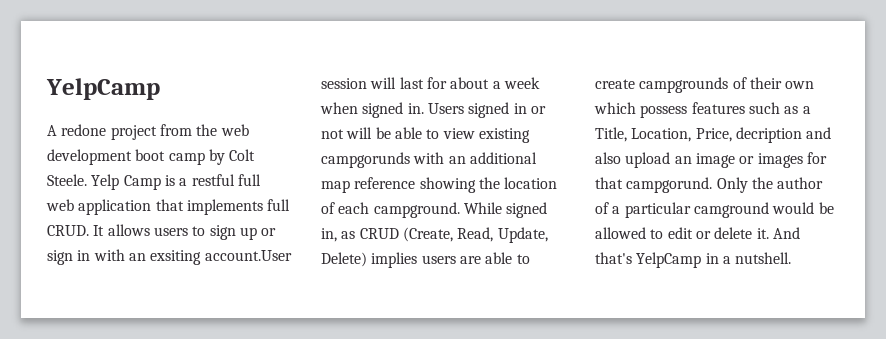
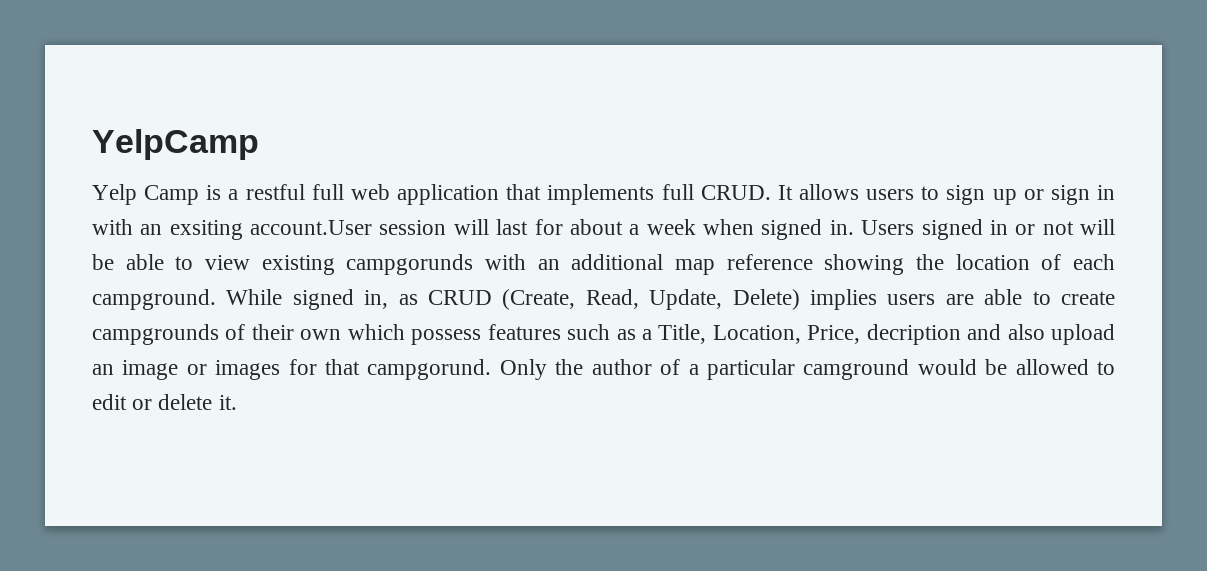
[47,124,249,140] [47,149,256,165] [47,174,87,186] A redone project from the web development boot camp by Colt Steele. -> (259, 144) none
[772,227,800,239] [595,252,792,268] And that's YelpCamp in a nutshell. -> (237, 402) none

